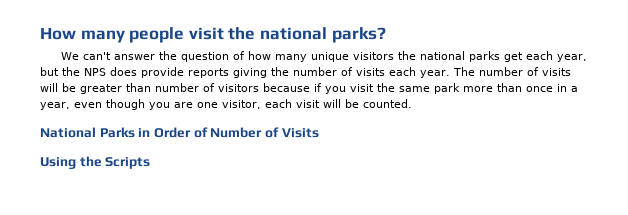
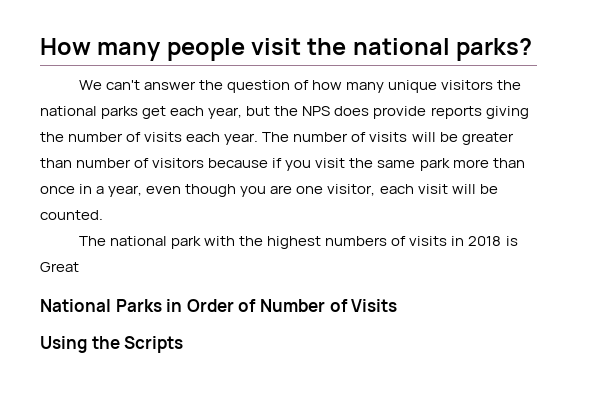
(412, 103) none -> [78,236,518,249] [40,262,79,272] // The national park with the highest numbers of visits in 2018 is Great

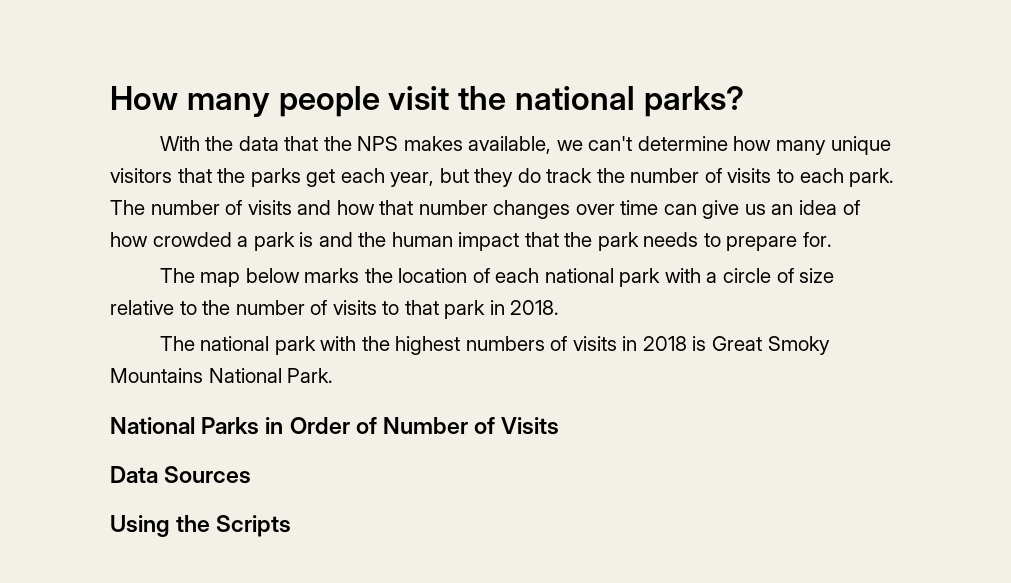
[78,80,310,93] We can't answer the question of -> [159,136,728,154] With the data that the NPS makes available, we can't determine
[497,80,522,90] [40,106,97,116] the national -> [177,168,246,183] that the
[274,106,529,119] [40,132,259,145] the NPS does provide reports giving the number of visits each year. -> [474,168,895,187] they do track the number of visits to each park.
[411,132,514,145] [40,158,525,171] [40,184,498,197] [40,210,103,220] will be greater than number of visitors because if you visit the same park more than once in a year, even though you are one visitor, each visit will be counted. -> [297,200,860,219] [110,232,833,251] [159,268,835,287] [110,300,560,319] and how that number changes over time can give us an idea of how crowded a park is and the human impact that the park needs to prepare for. // The map below marks the location of each national park with a circle of size relative to the number of visits to that park in 2018.
(79, 267) none -> [767,336,830,355] [110,368,334,383] Smoky Mountains National Park.
(398, 305) none -> [110,466,252,484] // Data Sources

